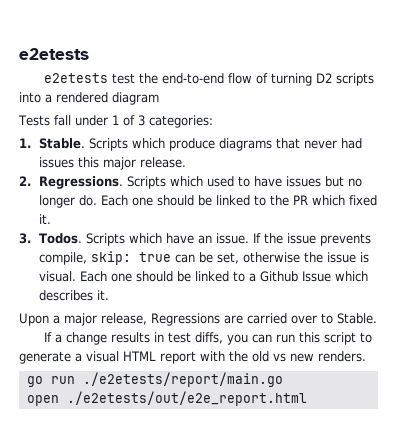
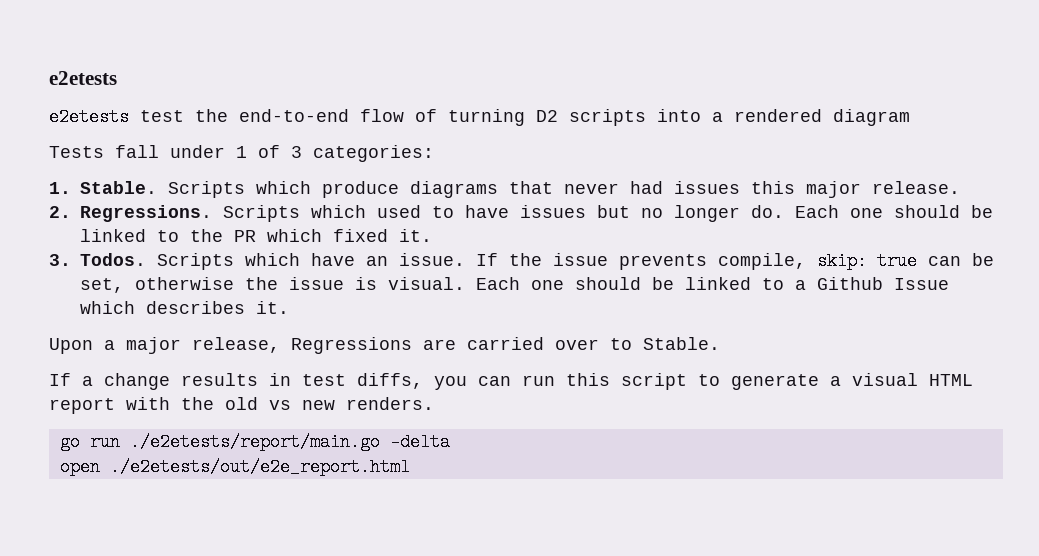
(283, 379) none -> [389,433,450,451] -delta

